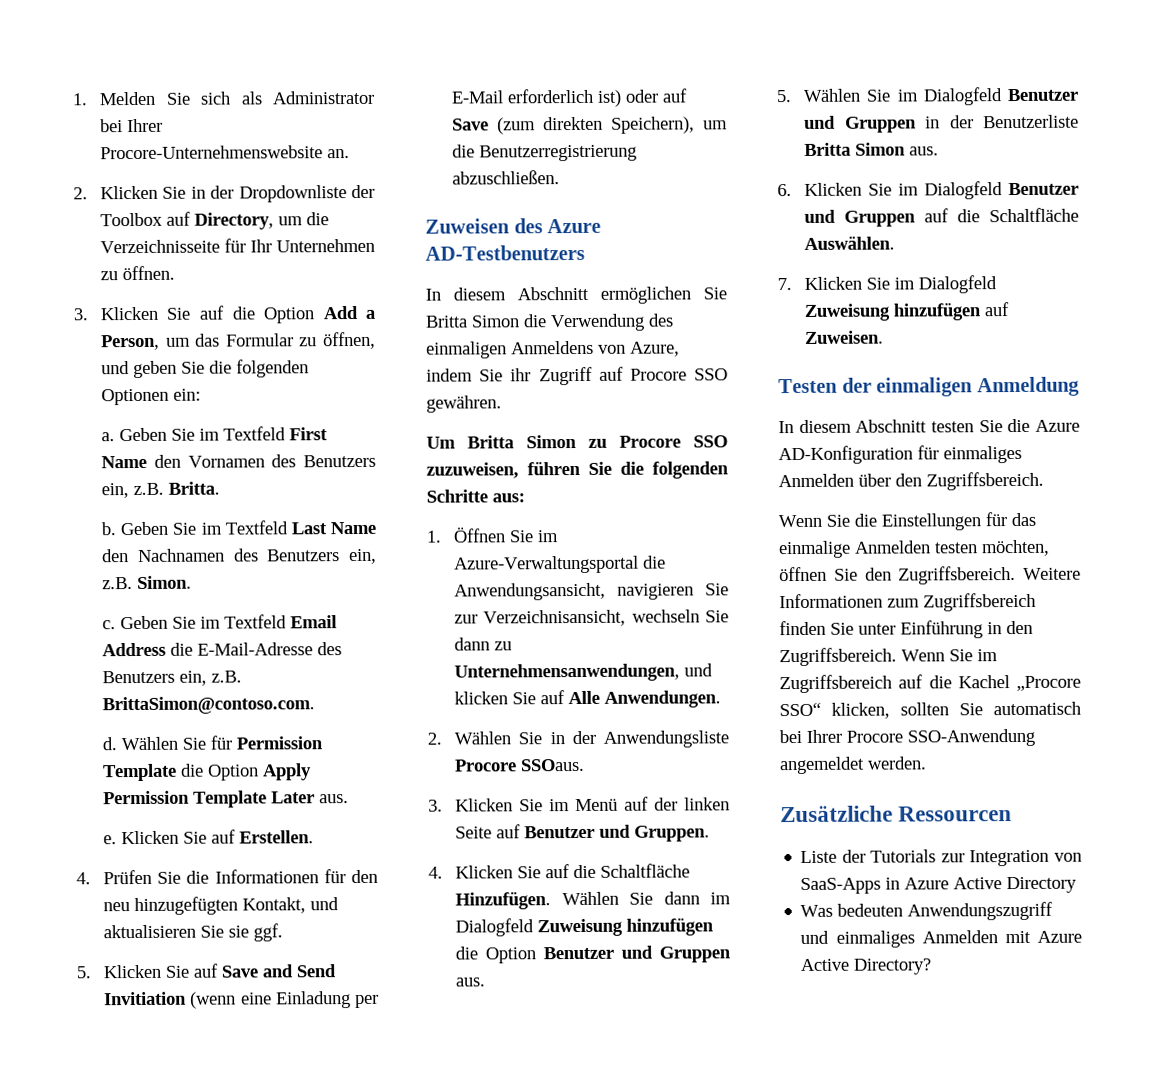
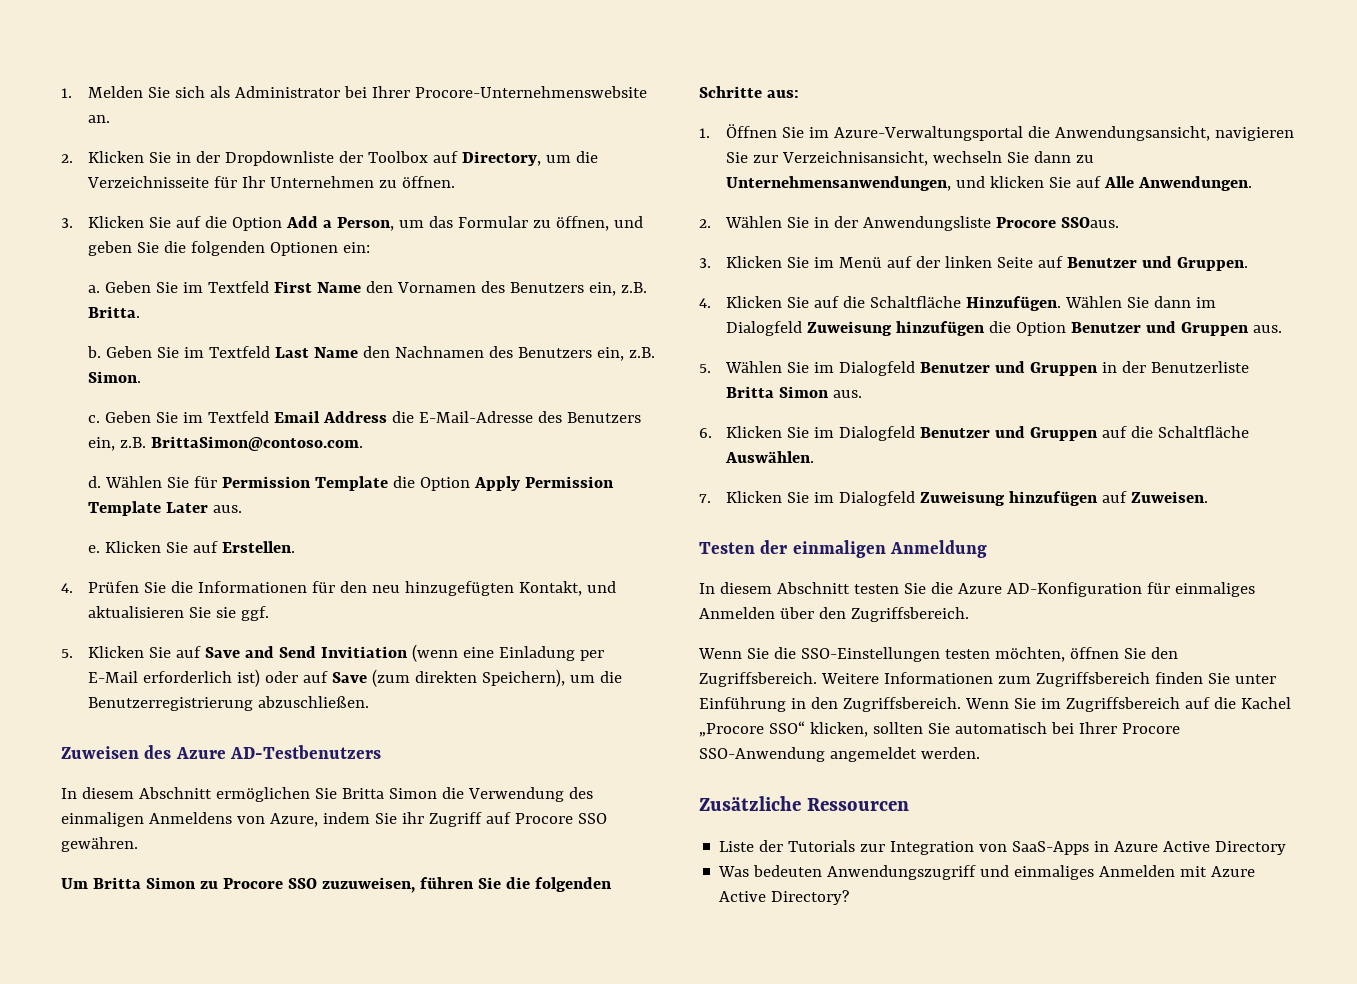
[881,512,1036,531] [779,540,931,559] Einstellungen für das einmalige Anmelden -> [800,647,940,662] SSO-Einstellungen

